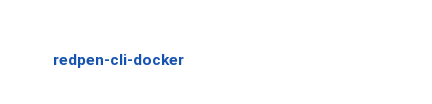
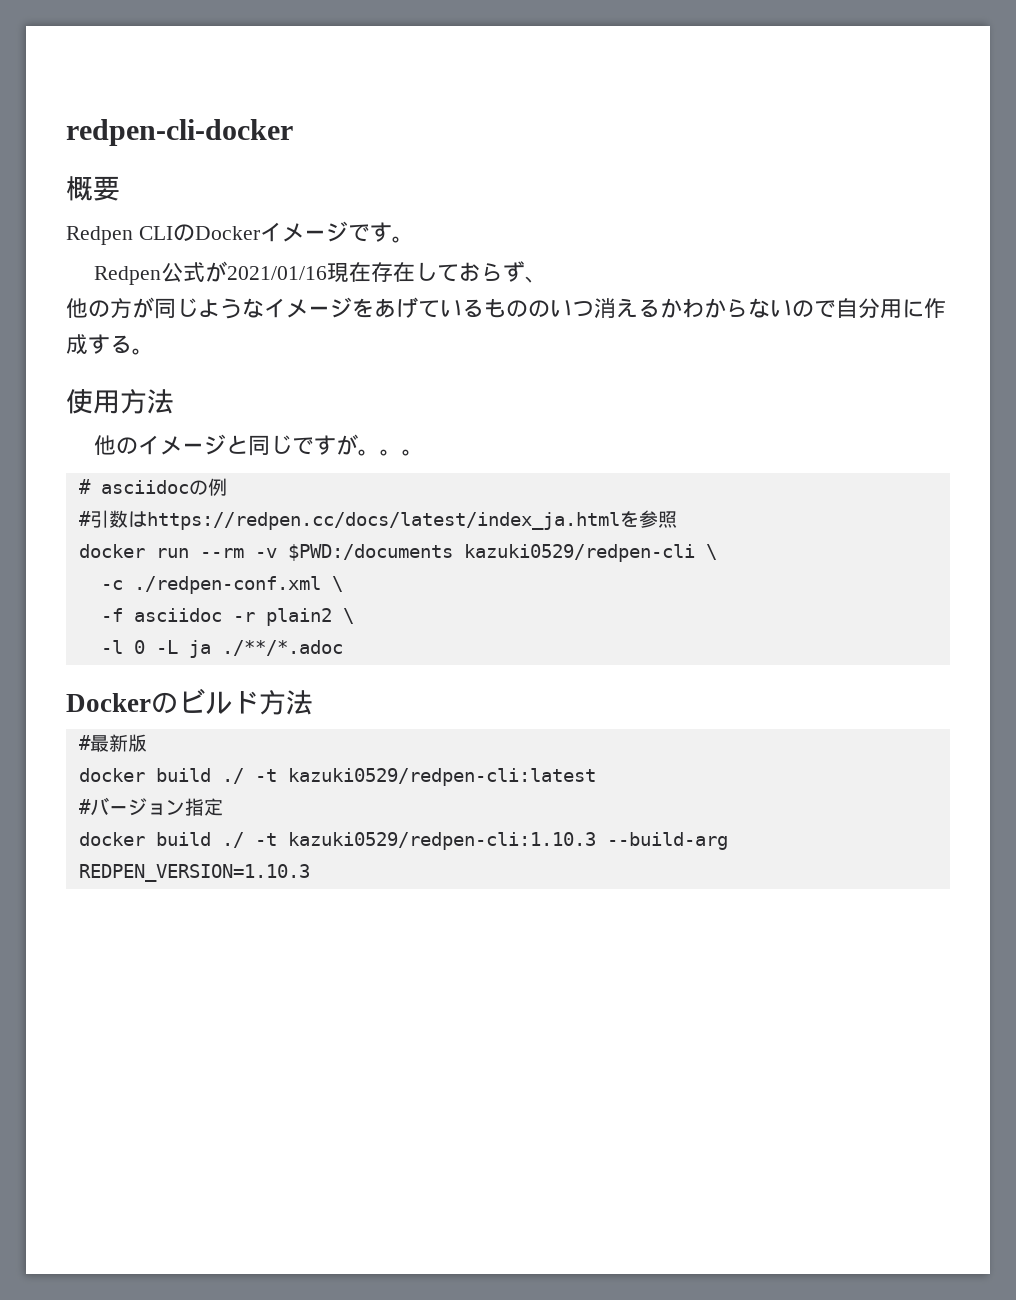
(184, 61) none -> [66,176,120,201] [66,221,414,245] [94,261,548,285] [66,297,946,319] [66,334,154,355] [66,389,174,414] [94,434,425,456] [78,478,227,496] [78,510,677,530] [78,544,717,562] [100,576,343,594] [100,608,354,626] [100,640,343,658] [66,688,313,715] [78,734,147,752] [78,768,596,786] [78,797,223,816] [78,832,728,850] [78,864,310,882] // 概要 // Redpen CLIのDockerイメージです。 // Redpen公式が2021/01/16現在存在しておらず、 // 他の方が同じようなイメージをあげているもののいつ消えるかわからないので自分用に作成する。 // 使用方法 // 他のイメージと同じですが。。。 // # asciidocの例 // #引数はhttps://redpen.cc/docs/latest/index_ja.htmlを参照 // docker run --rm -v $PWD:/documents kazuki0529/redpen-cli \ // -c ./redpen-conf.xml \ // -f asciidoc -r plain2 \ // -l 0 -L ja ./**/*.adoc // Dockerのビルド方法 // #最新版 // docker build ./ -t kazuki0529/redpen-cli:latest // #バージョン指定 // docker build ./ -t kazuki0529/redpen-cli:1.10.3 --build-arg REDPEN_VERSION=1.10.3

